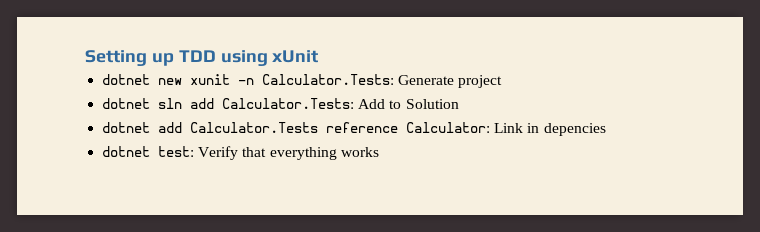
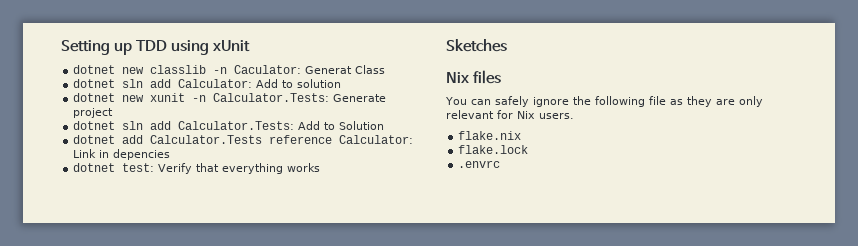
(319, 56) none -> [73,65,386,74] [73,79,342,88] // dotnet new classlib -n Caculator: Generat Class // dotnet sln add Calculator: Add to solution
(379, 152) none -> [446,39,507,52] [446,70,502,84] [445,96,763,107] [446,110,574,119] [458,131,522,140] [458,145,529,154] [458,160,501,168] // Sketches // Nix files // You can safely ignore the following file as they are only relevant for Nix users. // flake.nix // flake.lock // .envrc

